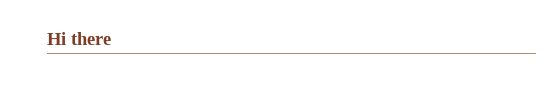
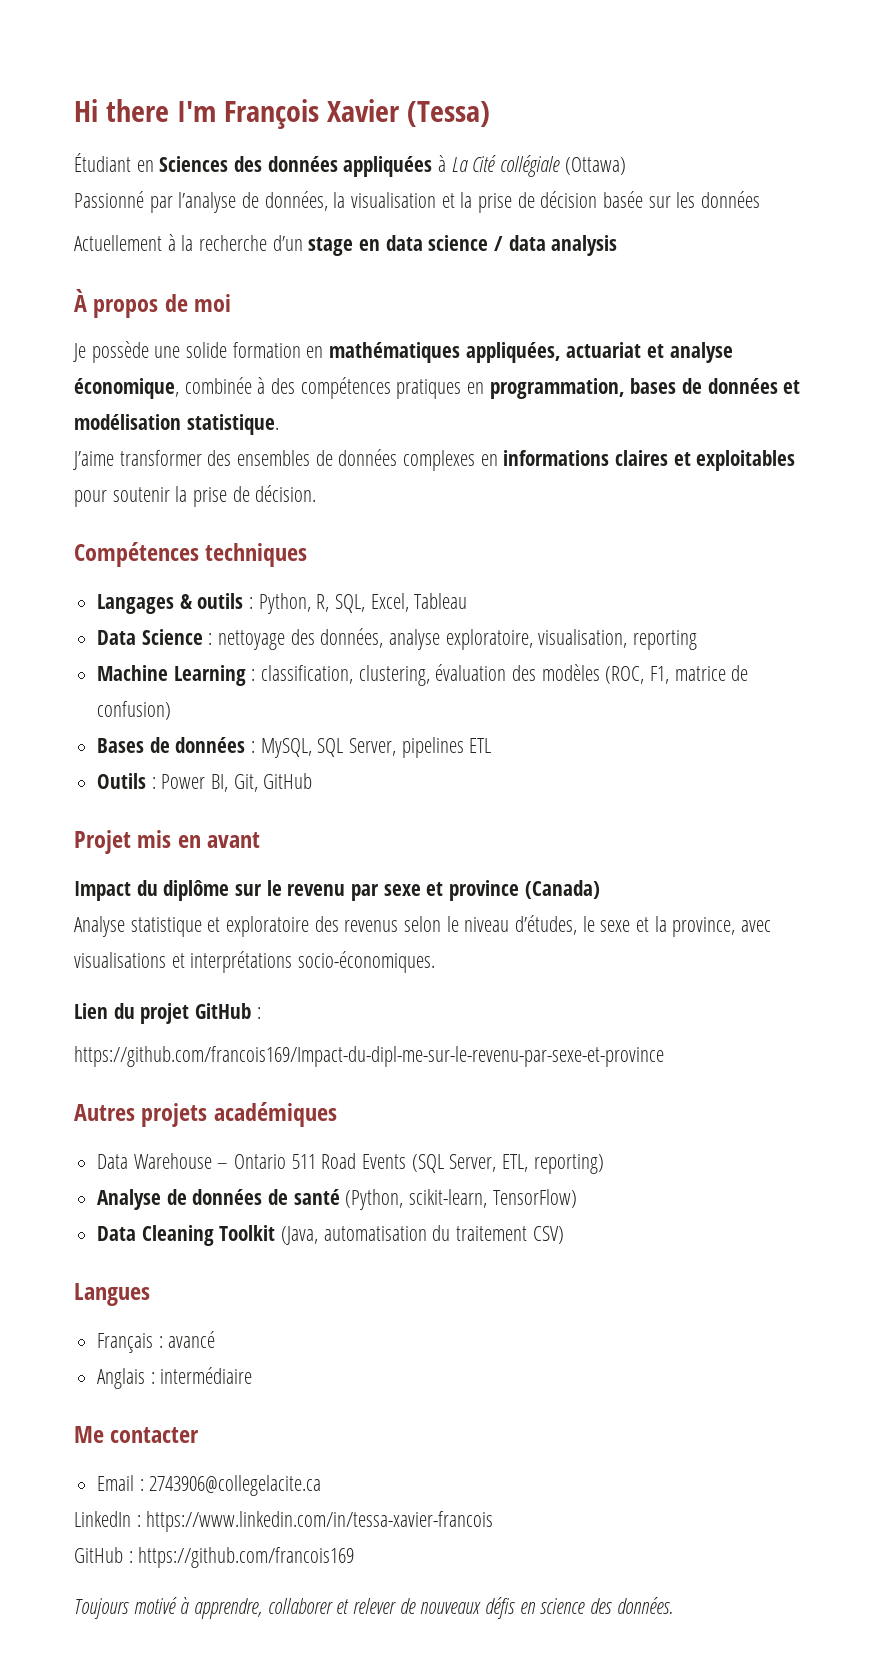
(111, 38) none -> [176,99,490,129] [74,153,626,177] [74,191,761,213] [74,234,618,256] [74,289,232,318] [73,341,733,363] [74,377,801,399] [74,414,279,435] [73,449,796,471] [74,485,317,507] [74,542,308,567] [97,593,468,614] [97,628,698,650] [97,664,749,686] [97,701,172,720] [97,737,492,758] [97,773,313,792] [74,830,261,854] [74,880,600,901] [74,915,772,937] [74,951,436,973] [74,1003,261,1024] [74,1046,664,1067] [74,1102,337,1127] [97,1153,604,1174] [97,1189,577,1210] [97,1225,564,1246] [74,1283,150,1306] [97,1331,216,1353] [97,1367,253,1389] [74,1426,200,1443] [97,1475,322,1496] [74,1511,494,1532] [74,1547,355,1568] [74,1597,673,1619] I'm François Xavier (Tessa) // Étudiant en Sciences des données appliquées à La Cité collégiale (Ottawa) // Passionné par l’analyse de données, la visualisation et la prise de décision basée sur les données // Actuellement à la recherche d’un stage en data science / data analysis // À propos de moi // Je possède une solide formation en mathématiques appliquées, actuariat et analyse économique, combinée à des compétences pratiques en programmation, bases de données et modélisation statistique. // J’aime transformer des ensembles de données complexes en informations claires et exploitables pour soutenir la prise de décision. // Compétences techniques // Langages & outils : Python, R, SQL, Excel, Tableau // Data Science : nettoyage des données, analyse exploratoire, visualisation, reporting // Machine Learning : classification, clustering, évaluation des modèles (ROC, F1, matrice de confusion) // Bases de données : MySQL, SQL Server, pipelines ETL // Outils : Power BI, Git, GitHub // Projet mis en avant // Impact du diplôme sur le revenu par sexe et province (Canada) // Analyse statistique et exploratoire des revenus selon le niveau d’études, le sexe et la province, avec visualisations et interprétations socio-économiques. // Lien du projet GitHub : // https://github.com/francois169/Impact-du-dipl-me-sur-le-revenu-par-sexe-et-province // Autres projets académiques // Data Warehouse – Ontario 511 Road Events (SQL Server, ETL, reporting) // Analyse de données de santé (Python, scikit-learn, TensorFlow) // Data Cleaning Toolkit (Java, automatisation du traitement CSV) // Langues // Français : avancé // Anglais : intermédiaire // Me contacter // Email : 2743906@collegelacite.ca // LinkedIn : https://www.linkedin.com/in/tessa-xavier-francois // GitHub : https://github.com/francois169 // Toujours motivé à apprendre, collaborer et relever de nouveaux défis en science des données.

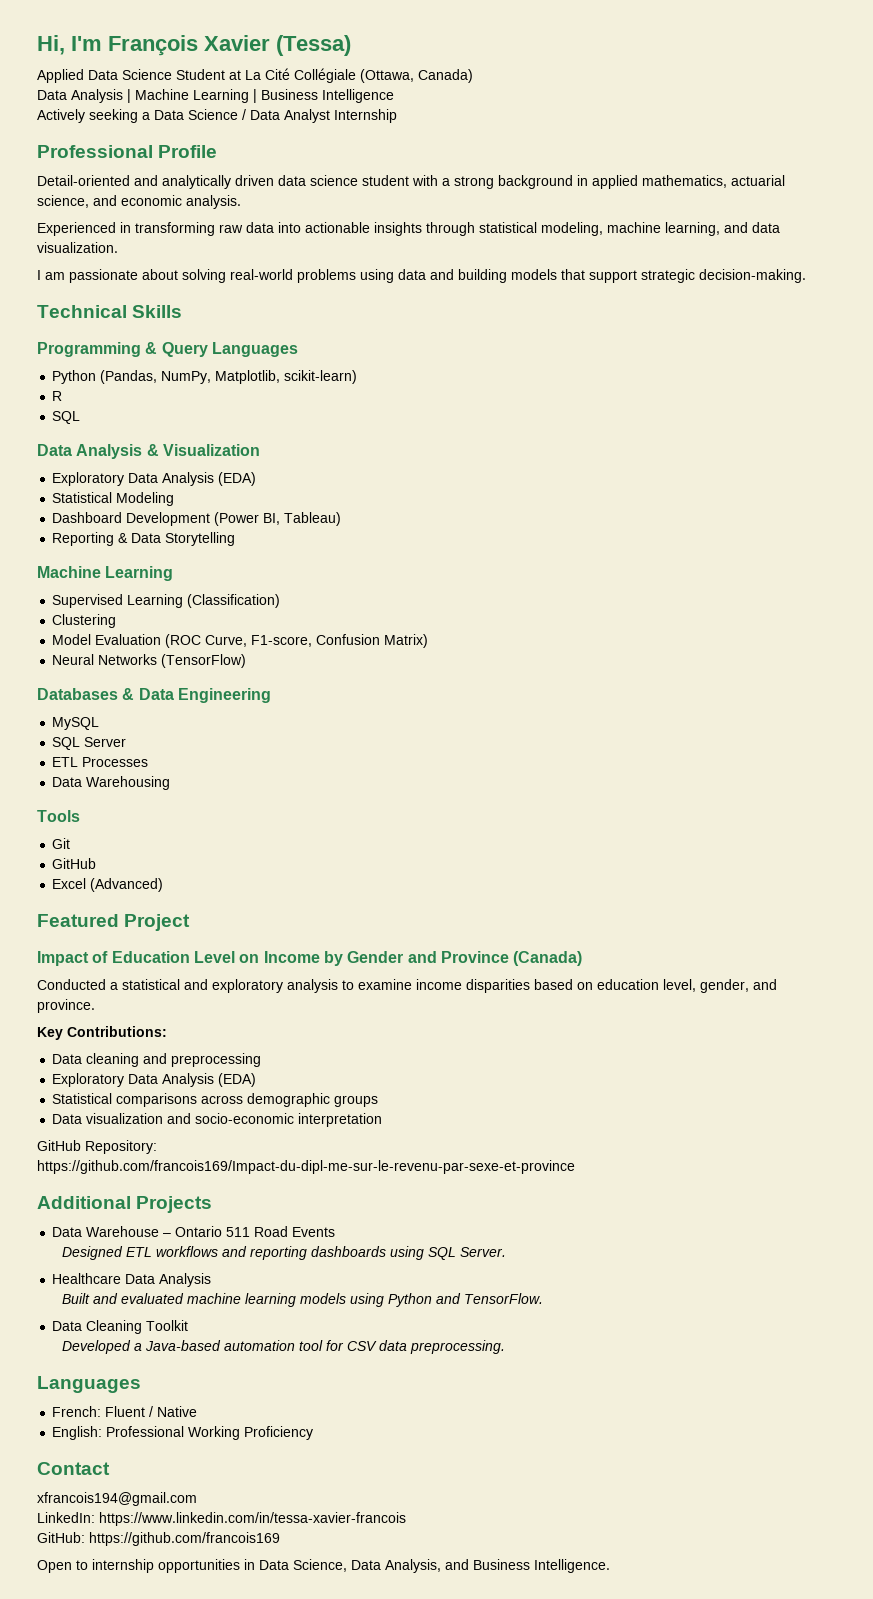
[74,99,169,122] Hi there -> [37,35,65,55] Hi,
[74,153,626,177] [74,191,761,213] [74,234,618,256] [74,289,232,318] [73,341,733,363] [74,377,801,399] [74,414,279,435] [73,449,796,471] [74,485,317,507] [74,542,308,567] [97,593,468,614] [97,628,698,650] [97,664,749,686] [97,701,172,720] [97,737,492,758] [97,773,313,792] [74,830,261,854] [74,880,600,901] [74,915,772,937] [74,951,436,973] [74,1003,261,1024] [74,1046,664,1067] [74,1102,337,1127] Étudiant en Sciences des données appliquées à La Cité collégiale (Ottawa) // Passionné par l’analyse de données, la visualisation et la prise de décision basée sur les données // Actuellement à la recherche d’un stage en data science / data analysis // À propos de moi // Je possède une solide formation en mathématiques appliquées, actuariat et analyse économique, combinée à des compétences pratiques en programmation, bases de données et modélisation statistique. // J’aime transformer des ensembles de données complexes en informations claires et exploitables pour soutenir la prise de décision. // Compétences techniques // Langages & outils : Python, R, SQL, Excel, Tableau // Data Science : nettoyage des données, analyse exploratoire, visualisation, reporting // Machine Learning : classification, clustering, évaluation des modèles (ROC, F1, matrice de confusion) // Bases de données : MySQL, SQL Server, pipelines ETL // Outils : Power BI, Git, GitHub // Projet mis en avant // Impact du diplôme sur le revenu par sexe et province (Canada) // Analyse statistique et exploratoire des revenus selon le niveau d’études, le sexe et la province, avec visualisations et interprétations socio-économiques. // Lien du projet GitHub : // https://github.com/francois169/Impact-du-dipl-me-sur-le-revenu-par-sexe-et-province // Autres projets académiques -> [37,68,473,83] [37,89,394,103] [37,109,397,123] [37,145,218,158] [37,175,785,189] [37,195,241,209] [37,222,780,236] [37,242,118,253] [37,269,806,283] [37,305,183,318] [37,342,298,357] [52,370,358,384] [52,391,63,401] [52,411,81,424] [37,444,260,459] [52,472,257,486] [52,492,175,506] [52,512,342,526] [52,532,236,546] [37,566,174,581] [52,594,281,608] [52,614,117,628] [52,634,429,648] [52,654,247,668] [37,688,271,703] [52,717,100,730] [52,737,127,750] [52,757,149,767] [52,776,171,790] [37,810,80,822] [52,838,71,849] [52,858,97,869] [52,878,164,892] [37,914,191,931] [37,951,583,966] [37,979,777,993] [37,999,95,1013] [37,1026,167,1040] [52,1053,262,1067] [52,1073,257,1087] [52,1093,379,1107] [52,1113,383,1127] [37,1140,157,1154] [37,1160,575,1174] [37,1196,213,1213] Applied Data Science Student at La Cité Collégiale (Ottawa, Canada) // Data Analysis | Machine Learning | Business Intelligence // Actively seeking a Data Science / Data Analyst Internship // Professional Profile // Detail-oriented and analytically driven data science student with a strong background in applied mathematics, actuarial science, and economic analysis. // Experienced in transforming raw data into actionable insights through statistical modeling, machine learning, and data visualization. // I am passionate about solving real-world problems using data and building models that support strategic decision-making. // Technical Skills // Programming & Query Languages // Python (Pandas, NumPy, Matplotlib, scikit-learn) // R // SQL // Data Analysis & Visualization // Exploratory Data Analysis (EDA) // Statistical Modeling // Dashboard Development (Power BI, Tableau) // Reporting & Data Storytelling // Machine Learning // Supervised Learning (Classification) // Clustering // Model Evaluation (ROC Curve, F1-score, Confusion Matrix) // Neural Networks (TensorFlow) // Databases & Data Engineering // MySQL // SQL Server // ETL Processes // Data Warehousing // Tools // Git // GitHub // Excel (Advanced) // Featured Project // Impact of Education Level on Income by Gender and Province (Canada) // Conducted a statistical and exploratory analysis to examine income disparities based on education level, gender, and province. // Key Contributions: // Data cleaning and preprocessing // Exploratory Data Analysis (EDA) // Statistical comparisons across demographic groups // Data visualization and socio-economic interpretation // GitHub Repository: // https://github.com/francois169/Impact-du-dipl-me-sur-le-revenu-par-sexe-et-province // Additional Projects
[411,1154,604,1174] [97,1189,577,1210] [97,1225,564,1246] [74,1283,150,1306] [97,1331,216,1353] [97,1367,253,1389] [74,1426,200,1443] [97,1475,322,1496] [74,1511,141,1527] (SQL Server, ETL, reporting) // Analyse de données de santé (Python, scikit-learn, TensorFlow) // Data Cleaning Toolkit (Java, automatisation du traitement CSV) // Langues // Français : avancé // Anglais : intermédiaire // Me contacter // Email : 2743906@collegelacite.ca // LinkedIn : -> [61,1246,506,1260] [52,1273,212,1287] [61,1293,543,1307] [52,1320,189,1334] [61,1340,505,1354] [37,1376,141,1393] [52,1406,198,1417] [52,1426,314,1440] [37,1462,110,1475] [37,1492,197,1506] [37,1512,95,1523] // Designed ETL workflows and reporting dashboards using SQL Server. // Healthcare Data Analysis // Built and evaluated machine learning models using Python and TensorFlow. // Data Cleaning Toolkit // Developed a Java-based automation tool for CSV data preprocessing. // Languages // French: Fluent / Native // English: Professional Working Proficiency // Contact // xfrancois194@gmail.com // LinkedIn:
[74,1547,133,1563] GitHub : -> [37,1532,85,1543] GitHub:
[74,1597,673,1619] Toujours motivé à apprendre, collaborer et relever de nouveaux défis en science des données. -> [37,1559,610,1573] Open to internship opportunities in Data Science, Data Analysis, and Business Intelligence.

